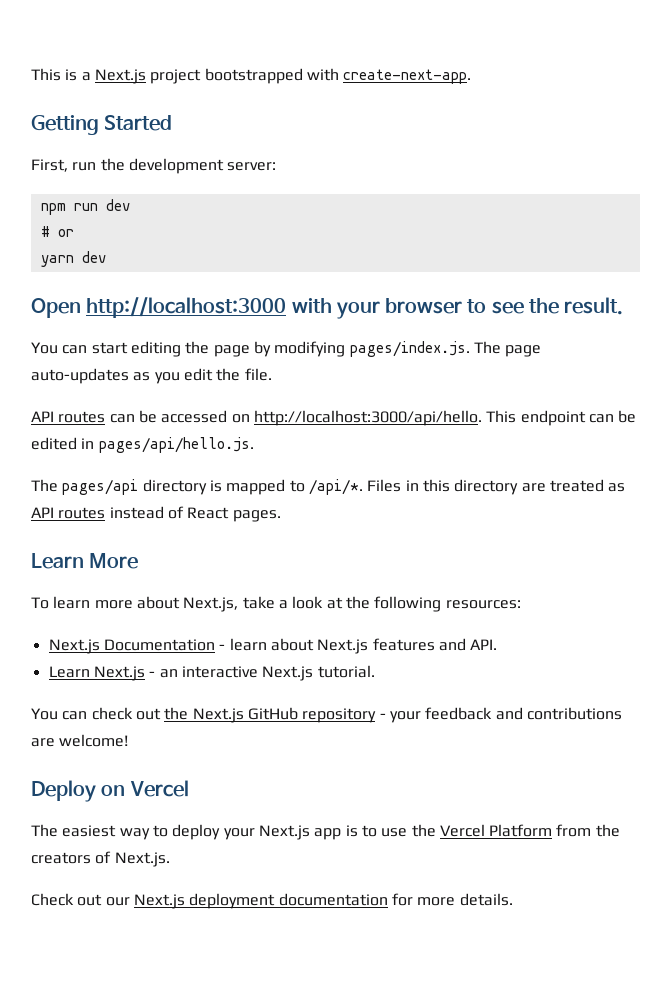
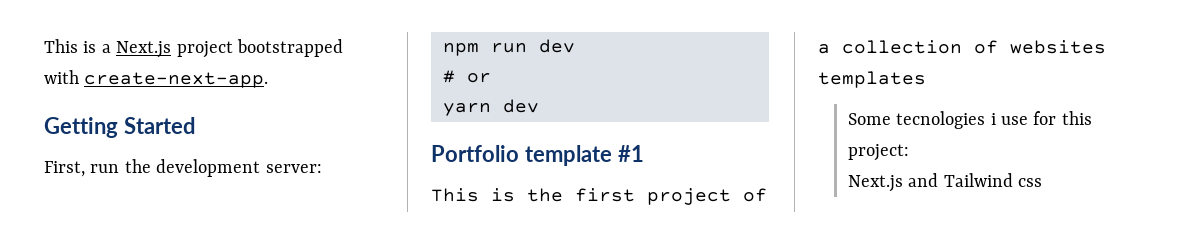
[31,297,624,319] [31,341,542,357] [31,368,272,384] [31,410,637,426] [31,437,254,453] [31,479,626,495] [31,506,281,522] [31,553,139,569] [31,596,521,612] [48,638,498,654] [48,665,375,681] [31,707,622,723] [31,734,129,747] [31,780,189,802] [31,824,620,840] [31,851,170,867] [31,893,513,909] Open http://localhost:3000 with your browser to see the result. // You can start editing the page by modifying pages/index.js. The page auto-updates as you edit the file. // API routes can be accessed on http://localhost:3000/api/hello. This endpoint can be edited in pages/api/hello.js. // The pages/api directory is mapped to /api/*. Files in this directory are treated as API routes instead of React pages. // Learn More // To learn more about Next.js, take a look at the following resources: // Next.js Documentation - learn about Next.js features and API. // Learn Next.js - an interactive Next.js tutorial. // You can check out the Next.js GitHub repository - your feedback and contributions are welcome! // Deploy on Vercel // The easiest way to deploy your Next.js app is to use the Vercel Platform from the creators of Next.js. // Check out our Next.js deployment documentation for more details. -> [431,145,644,166] [431,188,767,205] [818,40,1106,54] [818,71,926,88] [847,111,1092,129] [847,144,909,161] [847,173,1043,192] Portfolio template #1 // This is the first project of a collection of websites templates // Some tecnologies i use for this project: // Next.js and Tailwind css

